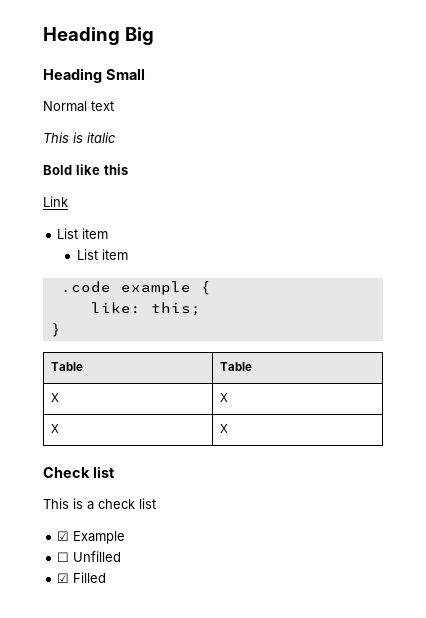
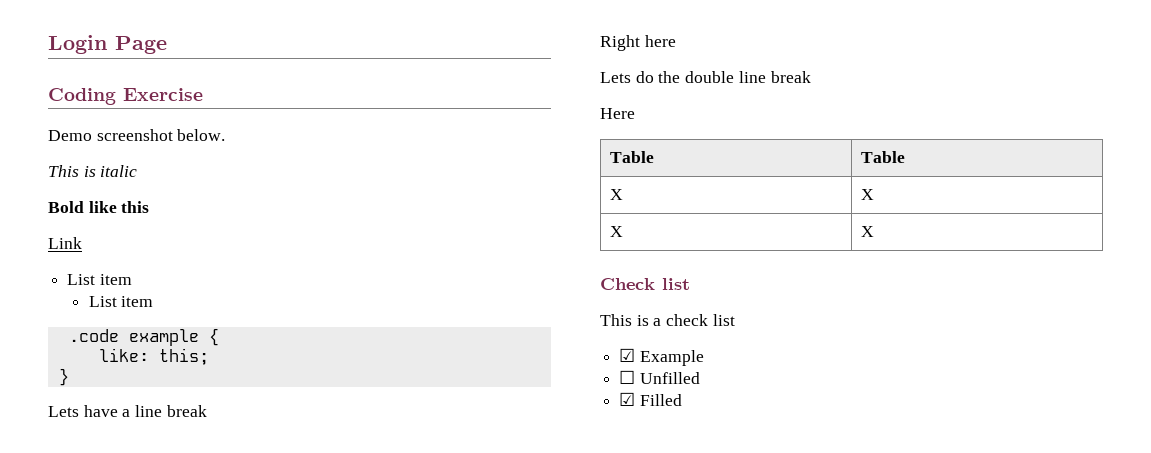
[43,27,154,45] [43,68,145,83] [43,101,114,112] Heading Big // Heading Small // Normal text -> [48,35,167,54] [48,88,203,105] [48,129,226,141] Login Page // Coding Exercise // Demo screenshot below.
(61, 330) none -> [48,405,207,417] [600,35,676,51] [600,71,811,83] [600,108,635,119] // Lets have a line break // Right here // Lets do the double line break // Here

